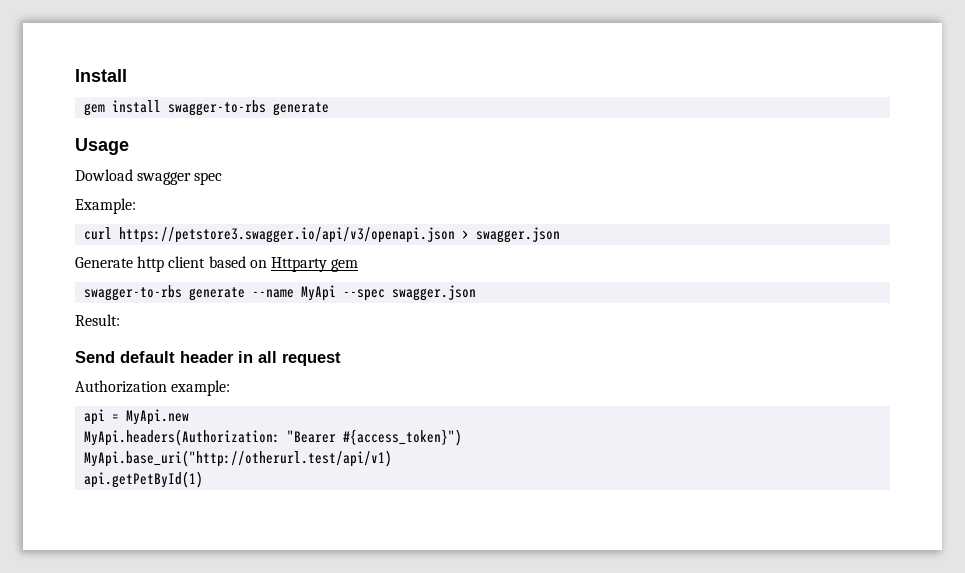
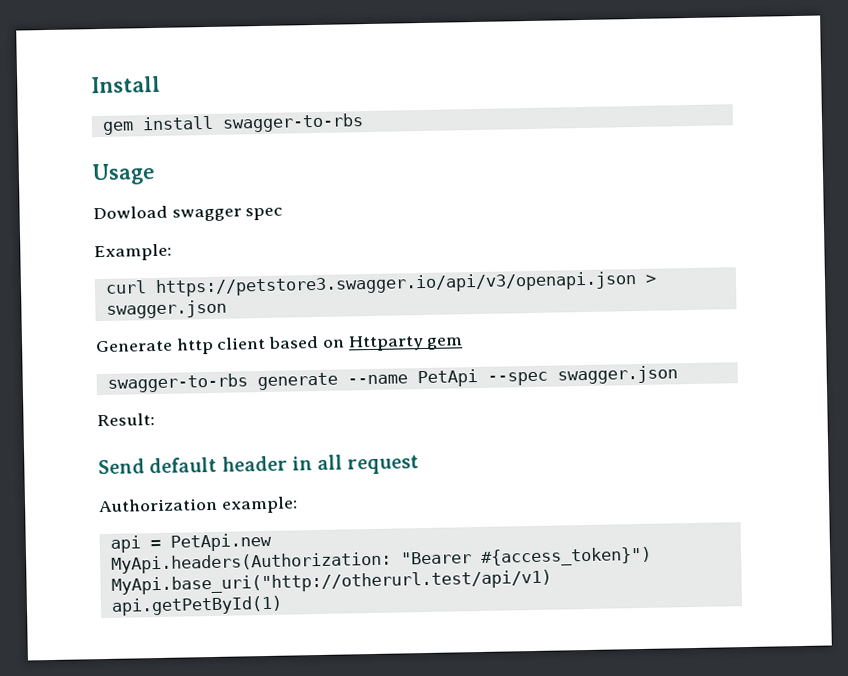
[273,102,330,116] generate -> (364, 123) none
[301,285,337,301] MyApi -> [416,369,478,388] PetApi
[126,409,190,425] MyApi.new -> [169,532,272,552] PetApi.new

